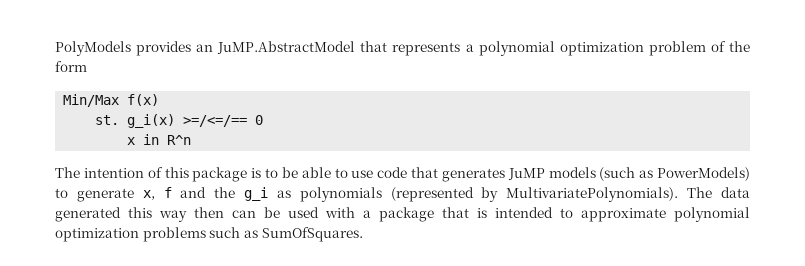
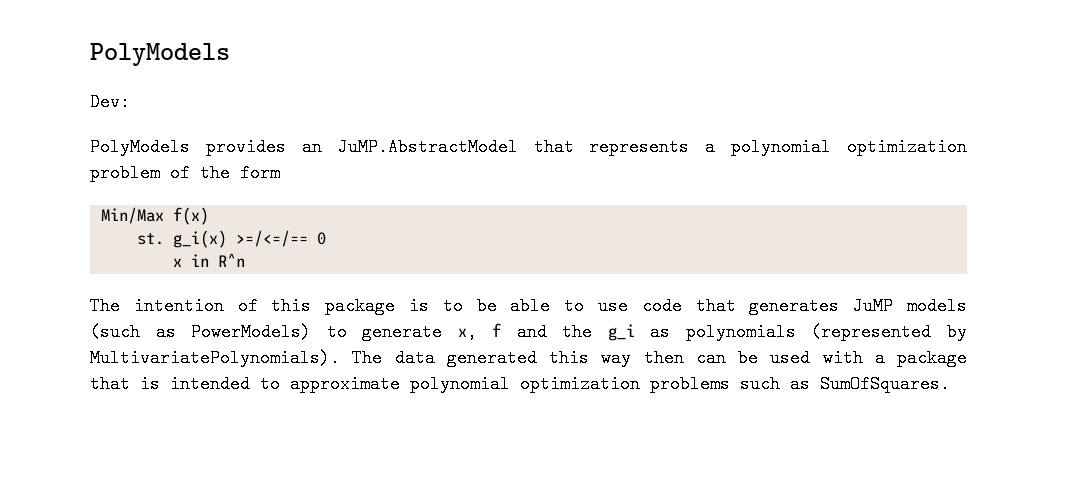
[55,41,131,56] PolyModels -> [90,43,230,66] [90,93,130,111] [90,138,190,156] PolyModels // Dev: // PolyModels

